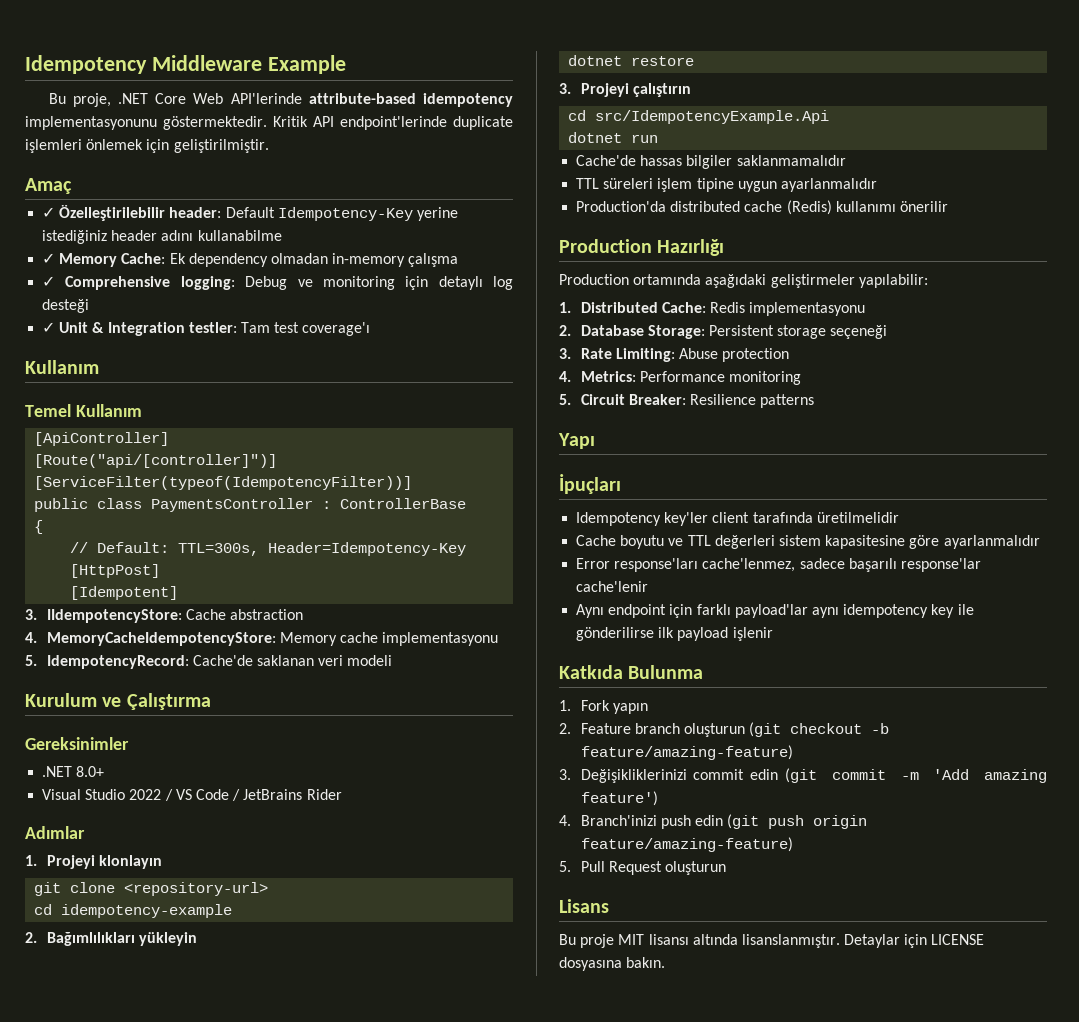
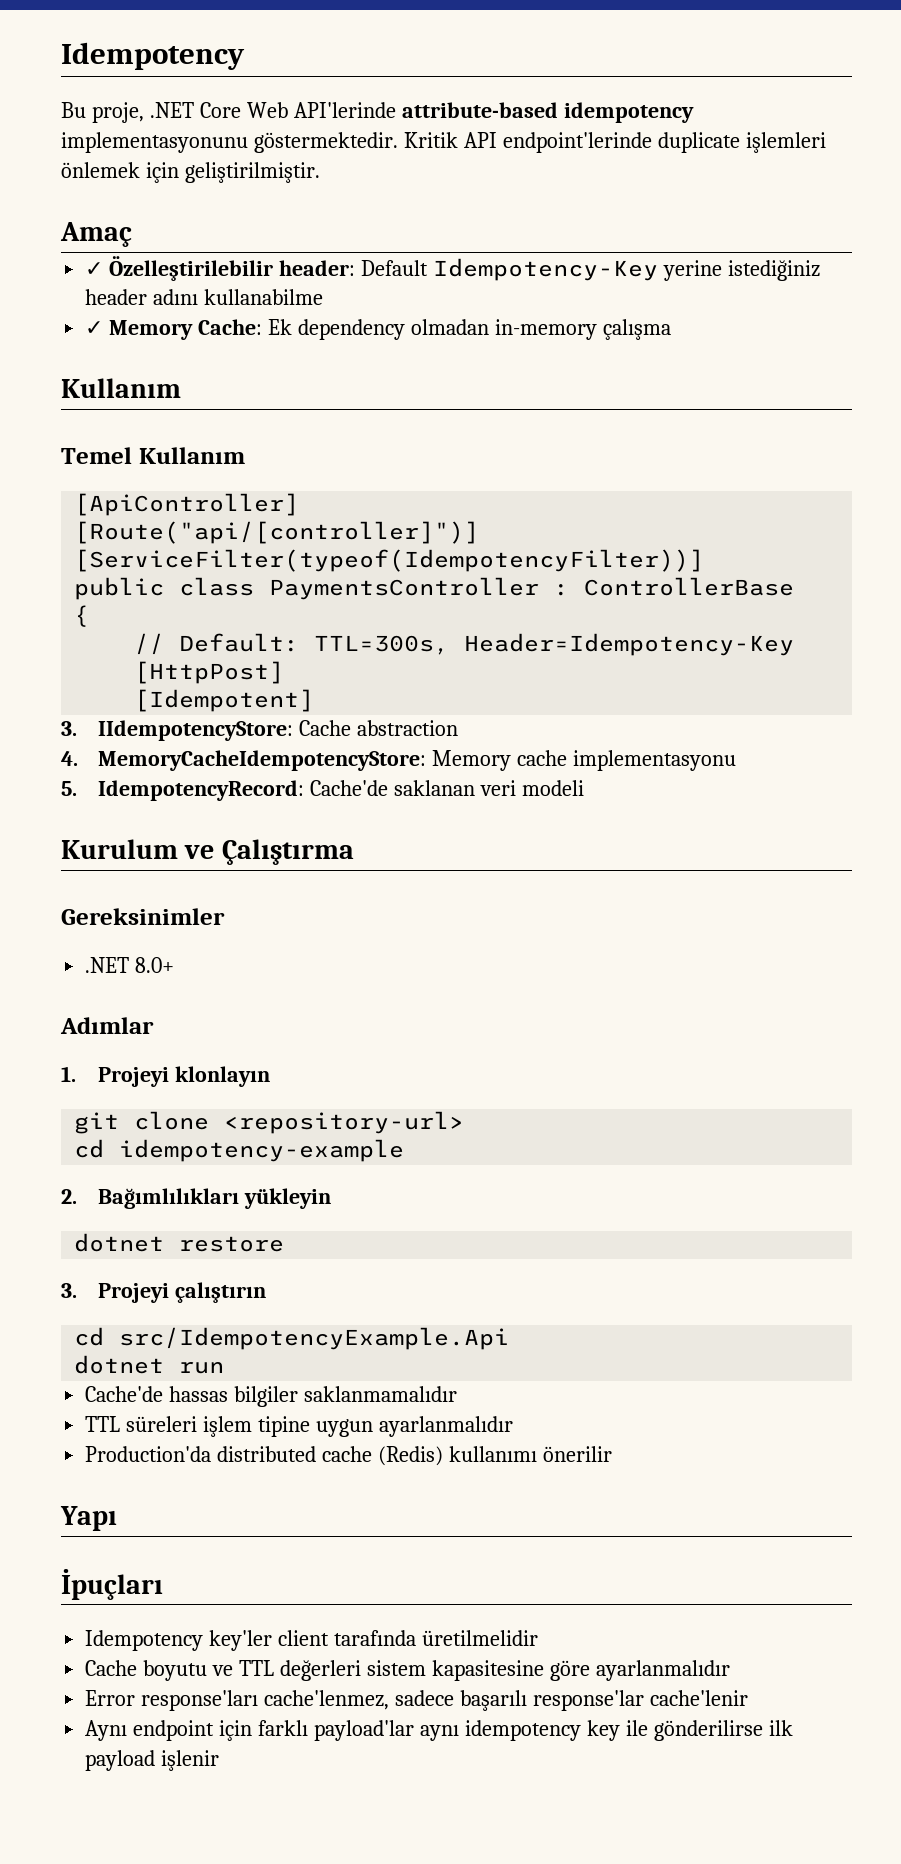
[25,55,346,74] Idempotency Middleware Example -> [61,42,245,70] Idempotency
[42,276,513,290] [42,299,90,313] [42,322,371,336] // ✓ Comprehensive logging: Debug ve monitoring için detaylı log desteği // ✓ Unit & Integration testler: Tam test coverage'ı -> (671, 329) none
[42,789,342,801] // Visual Studio 2022 / VS Code / JetBrains Rider -> (175, 965) none
[559,239,725,256] [559,274,928,288] [559,302,866,316] [559,325,888,339] [559,348,790,362] [559,371,801,385] [559,394,815,408] // Production Hazırlığı // Production ortamında aşağıdaki geliştirmeler yapılabilir: // 1. Distributed Cache: Redis implementasyonu // 2. Database Storage: Persistent storage seçeneği // 3. Rate Limiting: Abuse protection // 4. Metrics: Performance monitoring // 5. Circuit Breaker: Resilience patterns -> (612, 1454) none
[559,665,704,679] [559,700,648,714] [559,722,890,737] [580,745,793,760] [559,768,1047,783] [580,791,658,806] [559,814,868,829] [580,837,793,852] [559,861,726,875] [559,899,609,913] [559,934,985,948] [559,957,666,971] // Katkıda Bulunma // 1. Fork yapın // 2. Feature branch oluşturun (git checkout -b feature/amazing-feature) // 3. Değişikliklerinizi commit edin (git commit -m 'Add amazing feature') // 4. Branch'inizi push edin (git push origin feature/amazing-feature) // 5. Pull Request oluşturun // Lisans // Bu proje MIT lisansı altında lisanslanmıştır. Detaylar için LICENSE dosyasına bakın. -> (220, 1760) none

